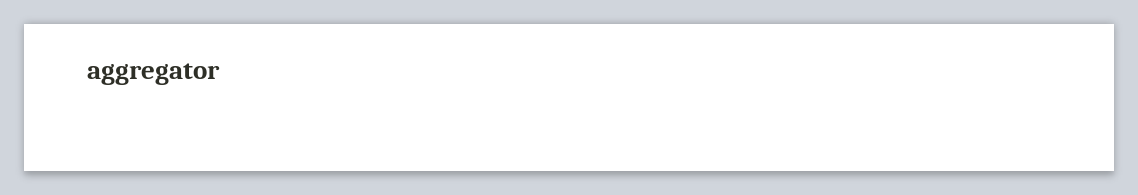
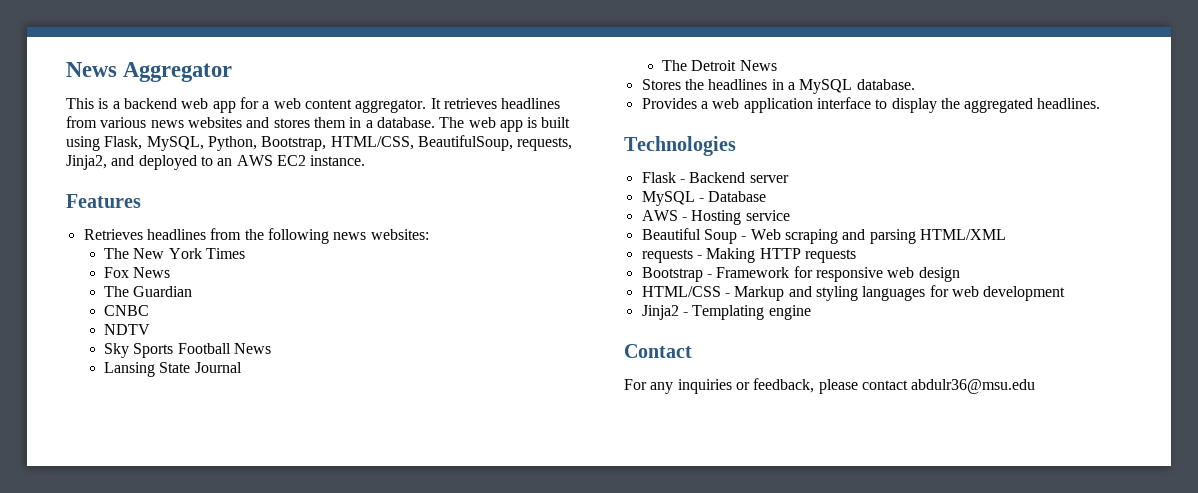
[87,63,220,85] aggregator -> [66,62,233,82] [66,97,561,113] [66,116,571,132] [66,135,573,151] [66,155,366,170] [66,194,141,208] [83,228,429,244] [103,248,245,259] [103,267,171,278] [103,286,193,297] [103,305,149,316] [103,324,150,335] [103,343,271,358] [103,362,242,377] [661,60,777,71] [641,79,915,94] [641,97,1101,113] [624,136,736,156] [641,172,789,183] [641,191,767,206] [641,210,790,225] [641,228,1006,244] [641,248,856,263] [641,266,960,282] [641,285,1066,301] [641,305,811,320] [624,344,692,358] [624,378,1036,394] News Aggregator // This is a backend web app for a web content aggregator. It retrieves headlines from various news websites and stores them in a database. The web app is built using Flask, MySQL, Python, Bootstrap, HTML/CSS, BeautifulSoup, requests, Jinja2, and deployed to an AWS EC2 instance. // Features // Retrieves headlines from the following news websites: // The New York Times // Fox News // The Guardian // CNBC // NDTV // Sky Sports Football News // Lansing State Journal // The Detroit News // Stores the headlines in a MySQL database. // Provides a web application interface to display the aggregated headlines. // Technologies // Flask - Backend server // MySQL - Database // AWS - Hosting service // Beautiful Soup - Web scraping and parsing HTML/XML // requests - Making HTTP requests // Bootstrap - Framework for responsive web design // HTML/CSS - Markup and styling languages for web development // Jinja2 - Templating engine // Contact // For any inquiries or feedback, please contact abdulr36@msu.edu

